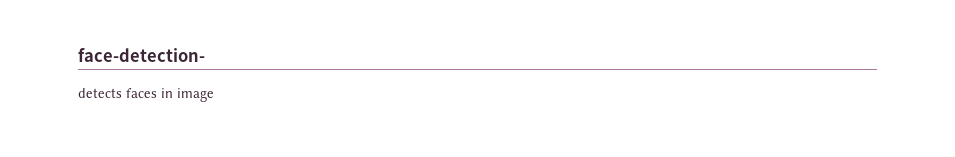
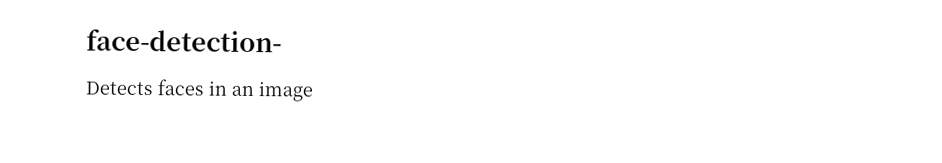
[78,88,122,98] detects -> [85,81,153,96] Detects
(173, 93) none -> [231,85,254,97] an

